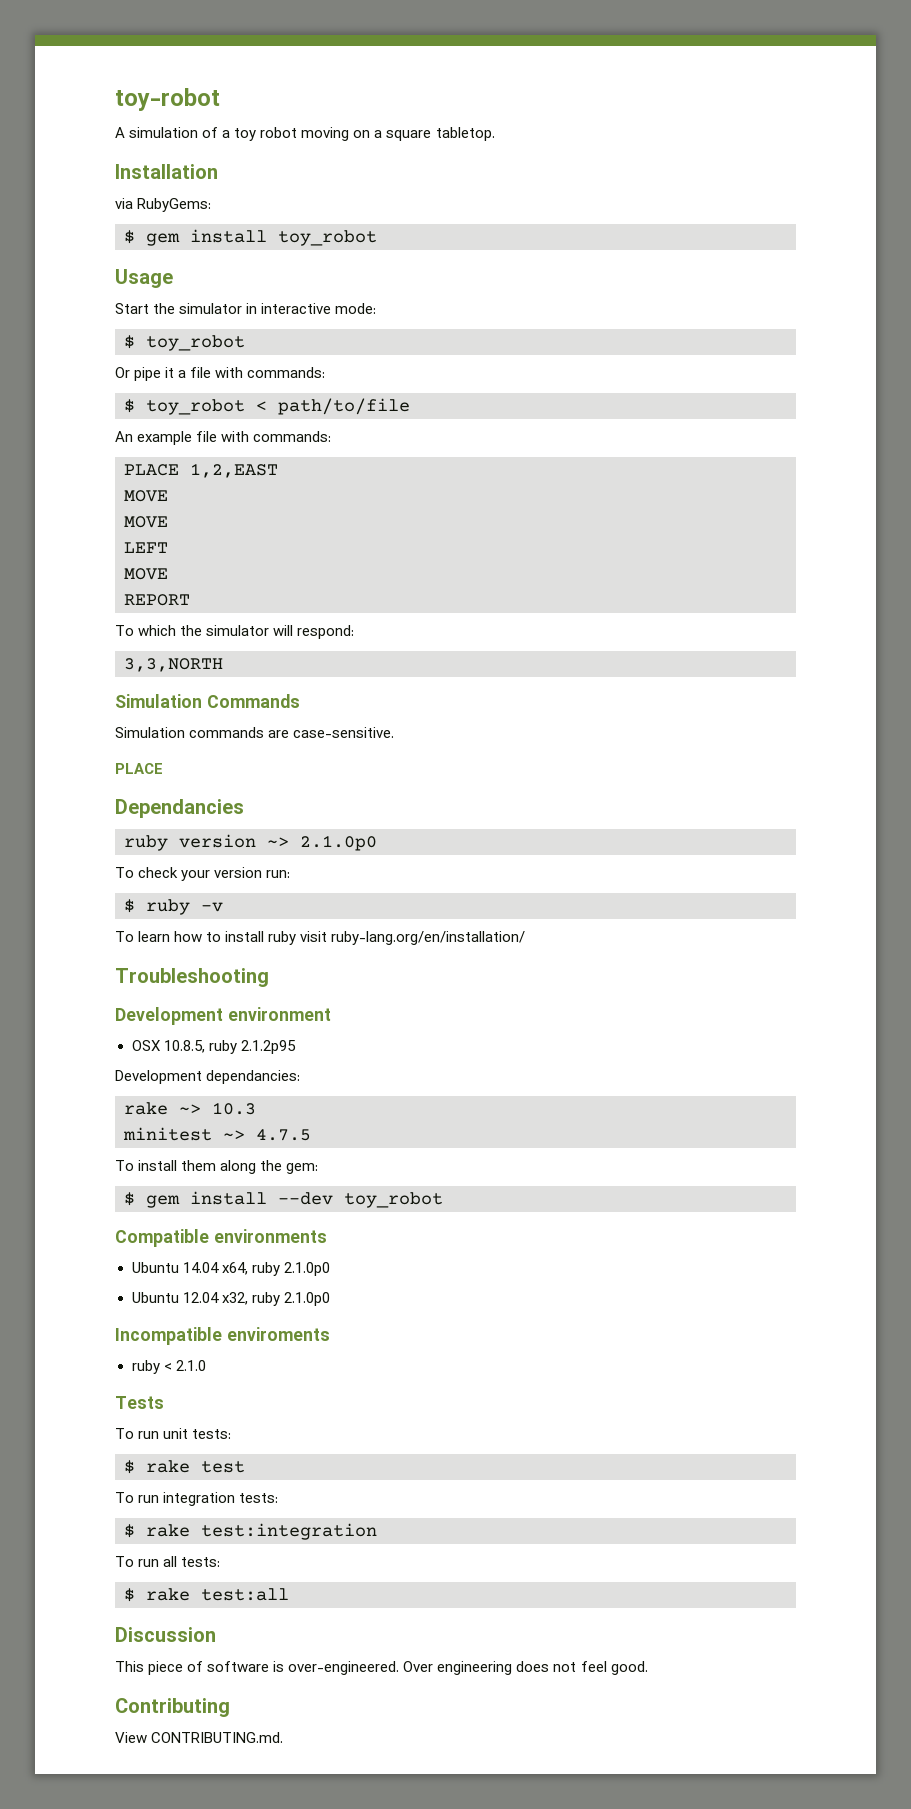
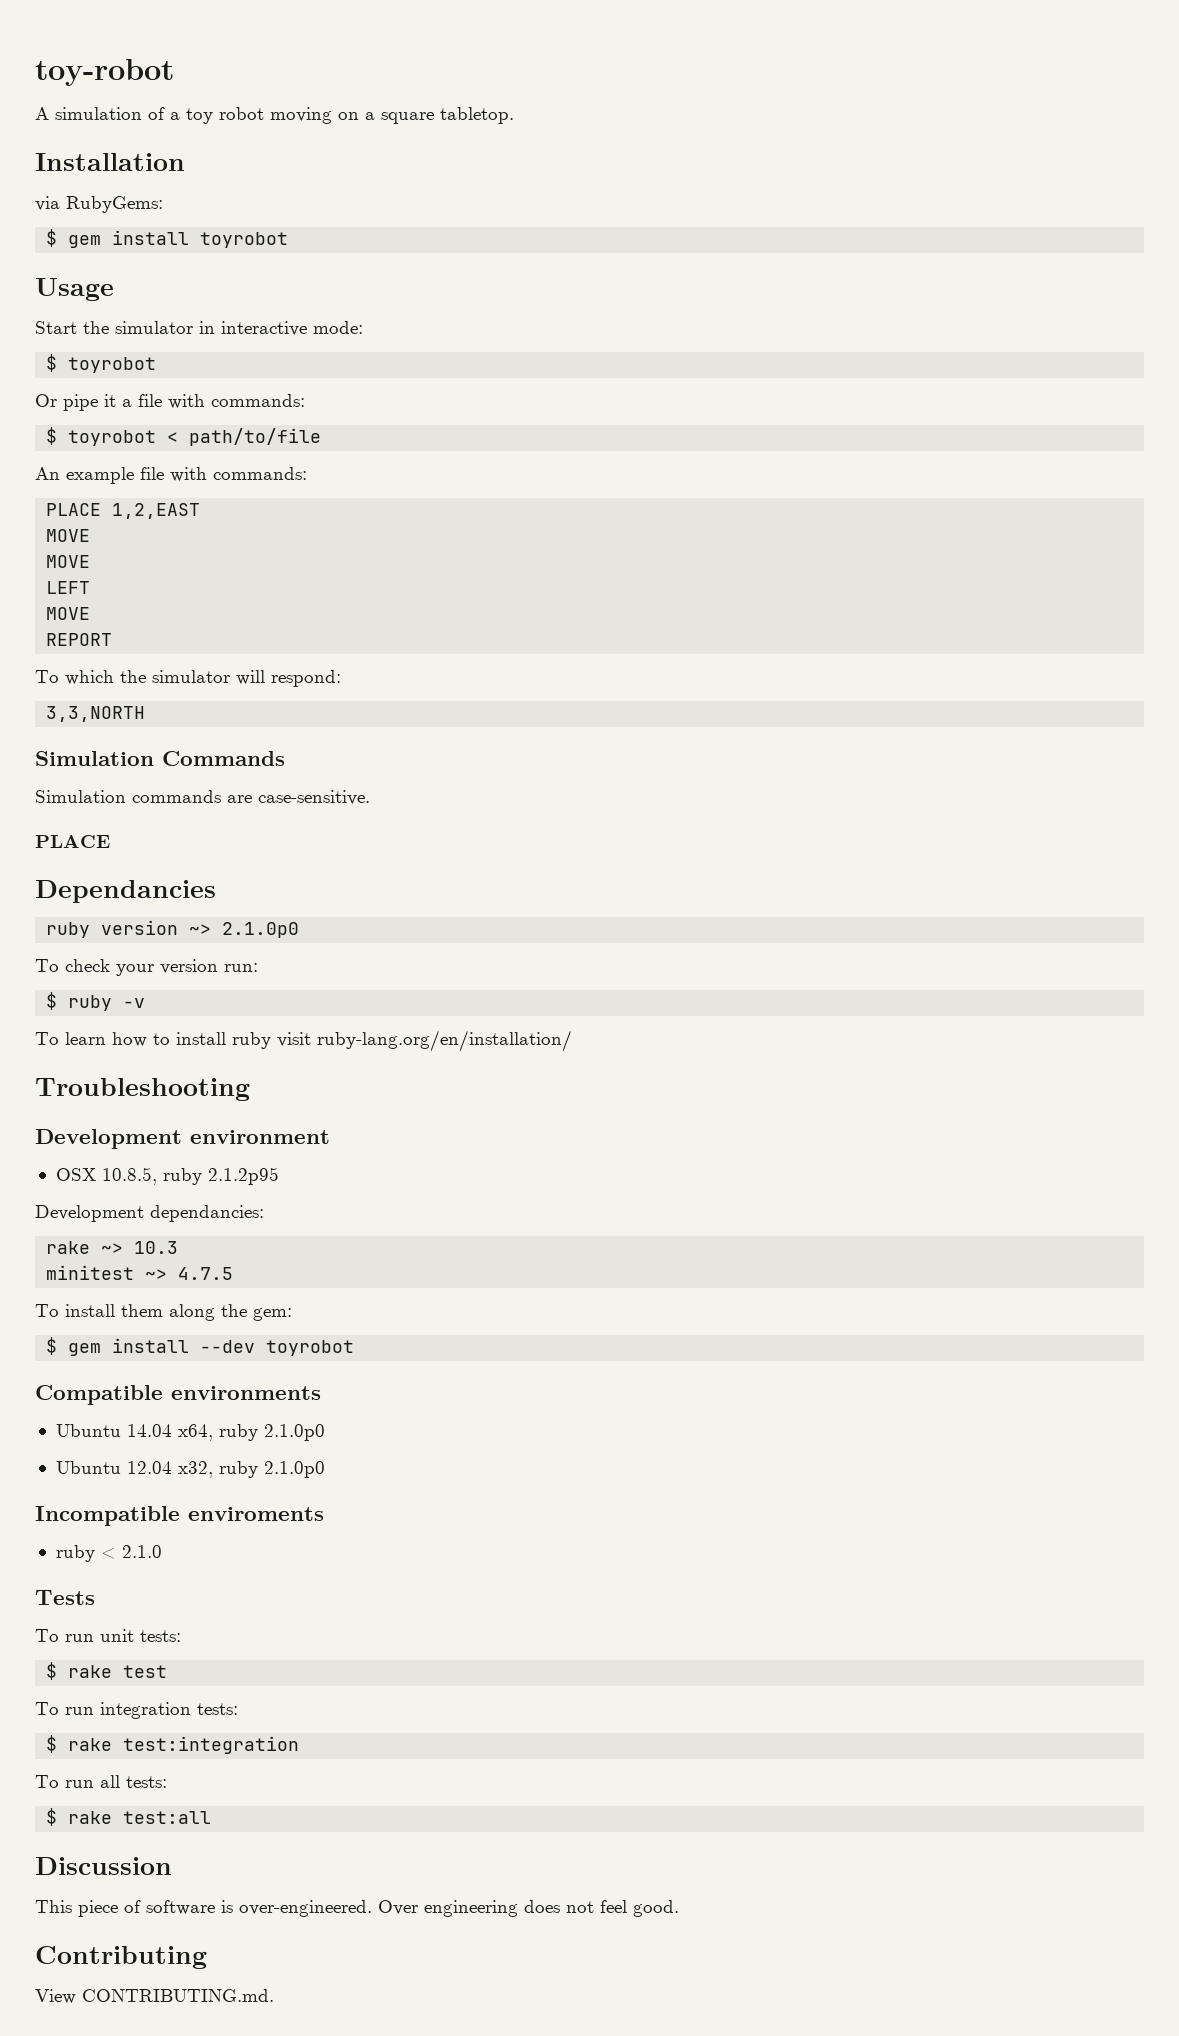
[278,230,377,246] toy_robot -> [200,232,289,248] toyrobot
[146,335,245,351] toy_robot -> [68,357,157,373] toyrobot
[146,399,245,415] toy_robot -> [68,430,157,446] toyrobot
[344,1192,443,1208] toy_robot -> [266,1340,355,1356] toyrobot

